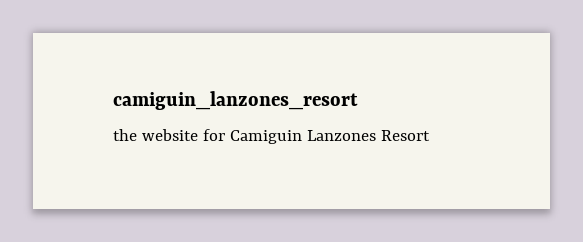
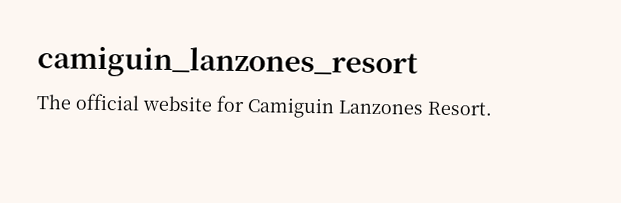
[113,129,137,141] the -> [36,93,140,111] The official
[380,130,430,141] Resort -> [427,101,493,116] Resort.

